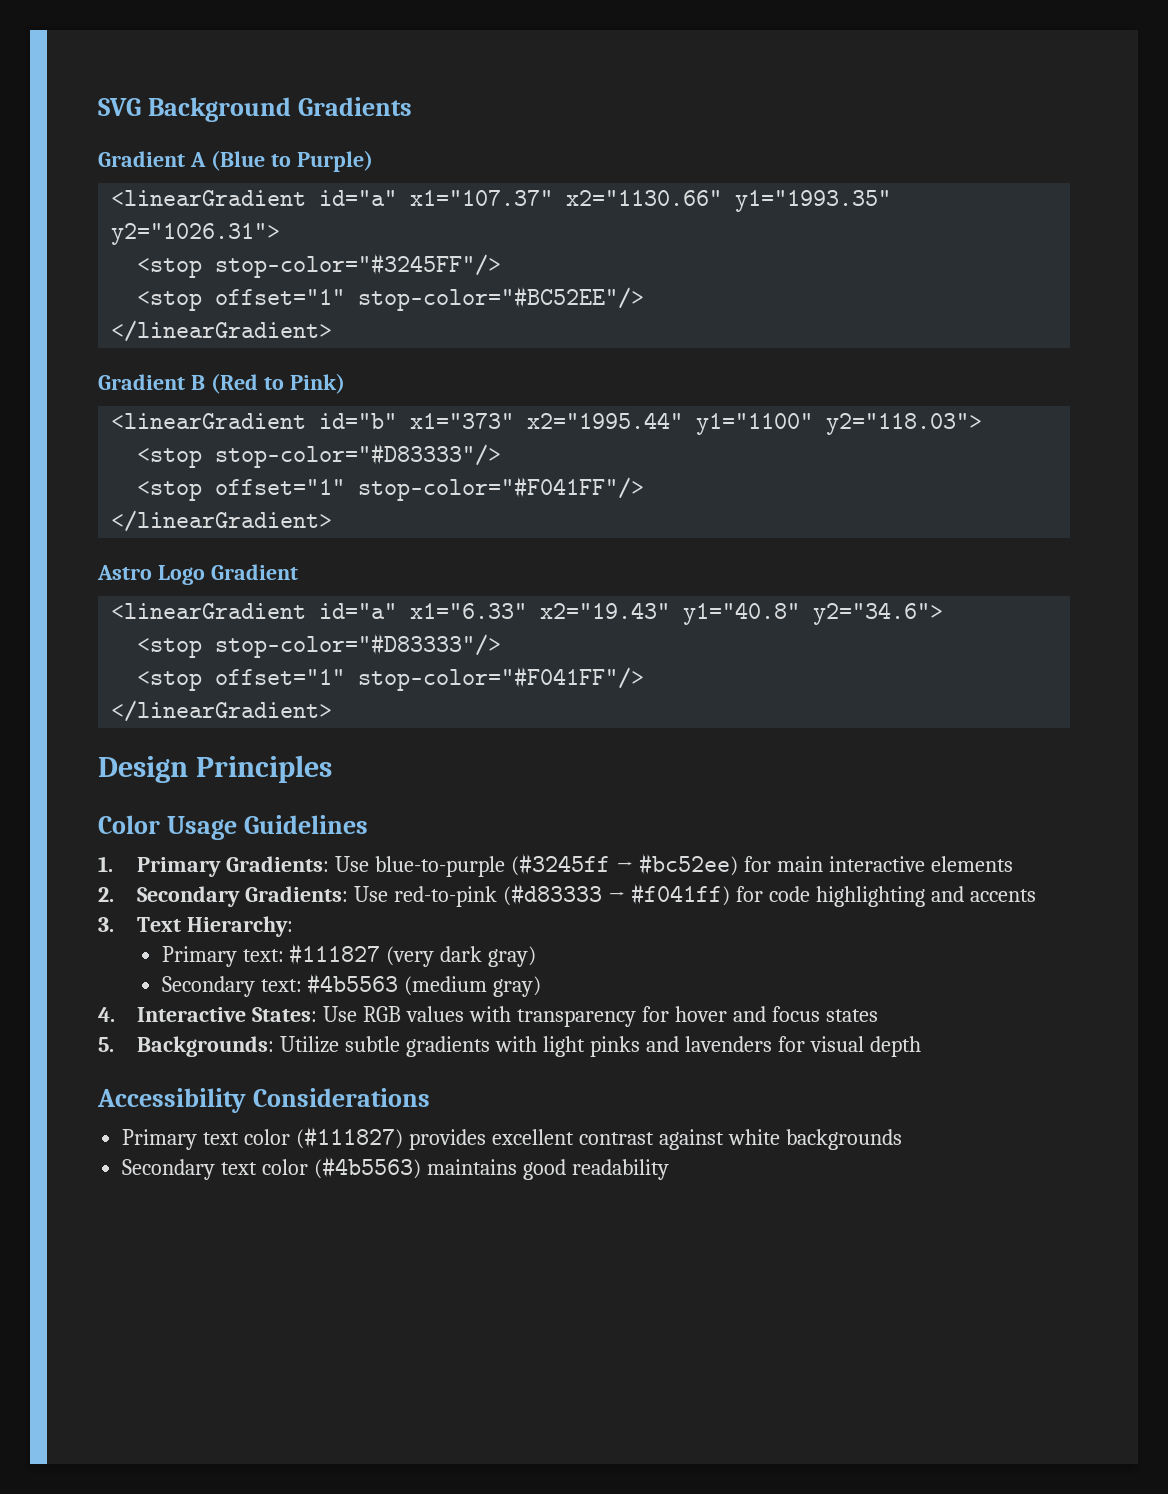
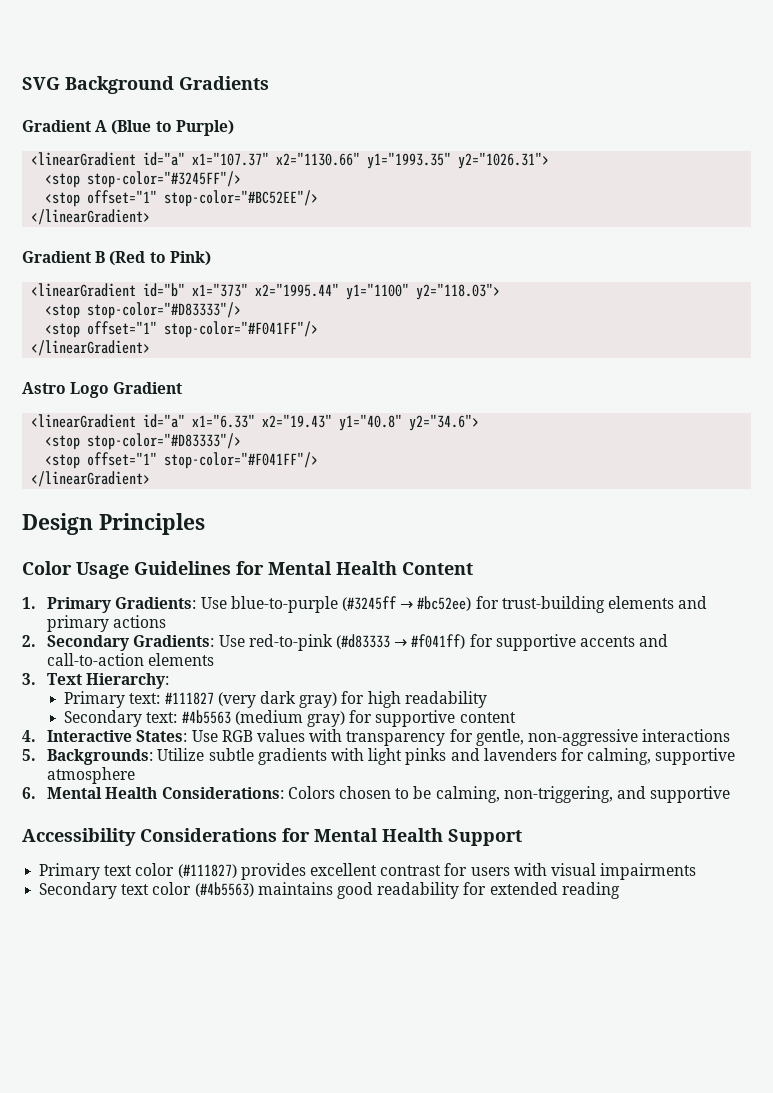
(368, 824) none -> [236,561,473,575] for Mental Health Content
[776,856,1013,872] main interactive elements -> [501,596,708,613] [47,615,167,632] trust-building elements and primary actions
[768,886,1036,907] code highlighting and accents -> [495,634,669,651] [47,653,215,666] supportive accents and call-to-action elements
(537, 956) none -> [341,691,487,708] for high readability
(542, 986) none -> [349,710,516,727] for supportive content
[674,1006,878,1022] hover and focus states -> [475,729,731,746] gentle, non-aggressive interactions
[809,1036,921,1057] [97,1088,430,1113] visual depth // Accessibility Considerations -> [587,748,736,765] [47,767,136,784] [22,786,731,803] [22,828,522,846] calming, supportive atmosphere // 6. Mental Health Considerations: Colors chosen to be calming, non-triggering, and supportive // Accessibility Considerations for Mental Health Support
[658,1129,902,1150] against white backgrounds -> [444,863,697,880] for users with visual impairments
(669, 1169) none -> [463,882,620,899] for extended reading

